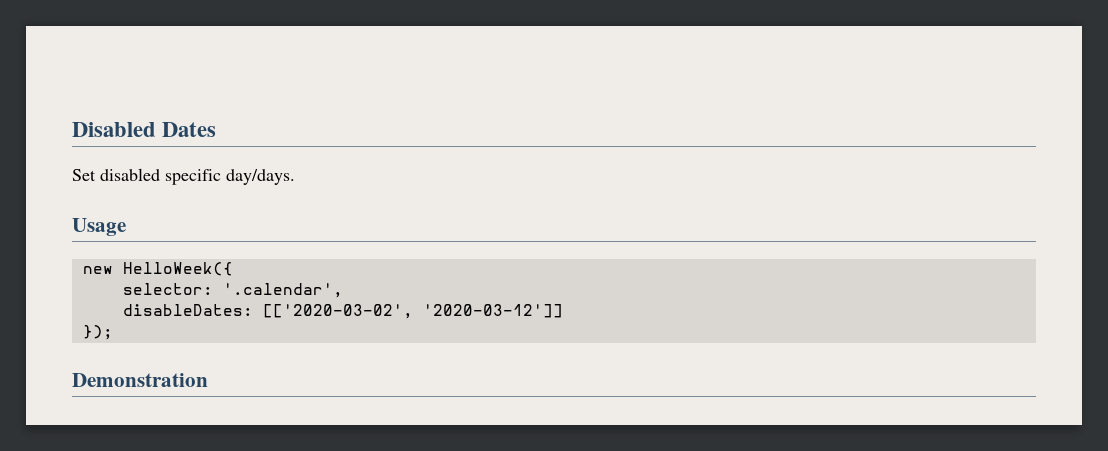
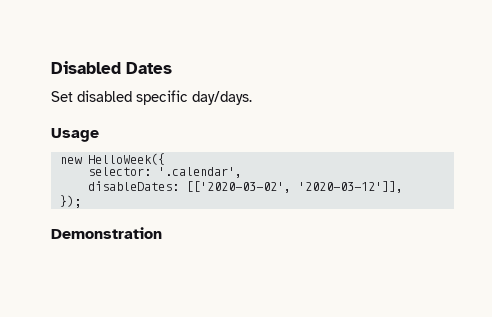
[422,304,563,318] '2020-03-12']] -> [297,181,403,193] '2020-03-12']],

